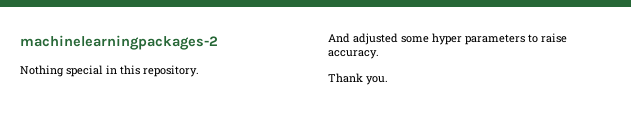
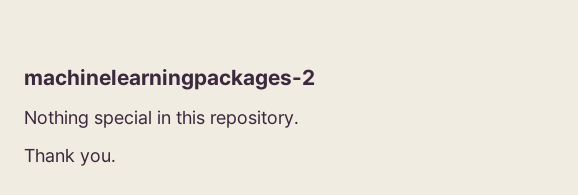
[328,33,567,45] [328,50,379,59] // And adjusted some hyper parameters to raise accuracy. -> (299, 119) none

